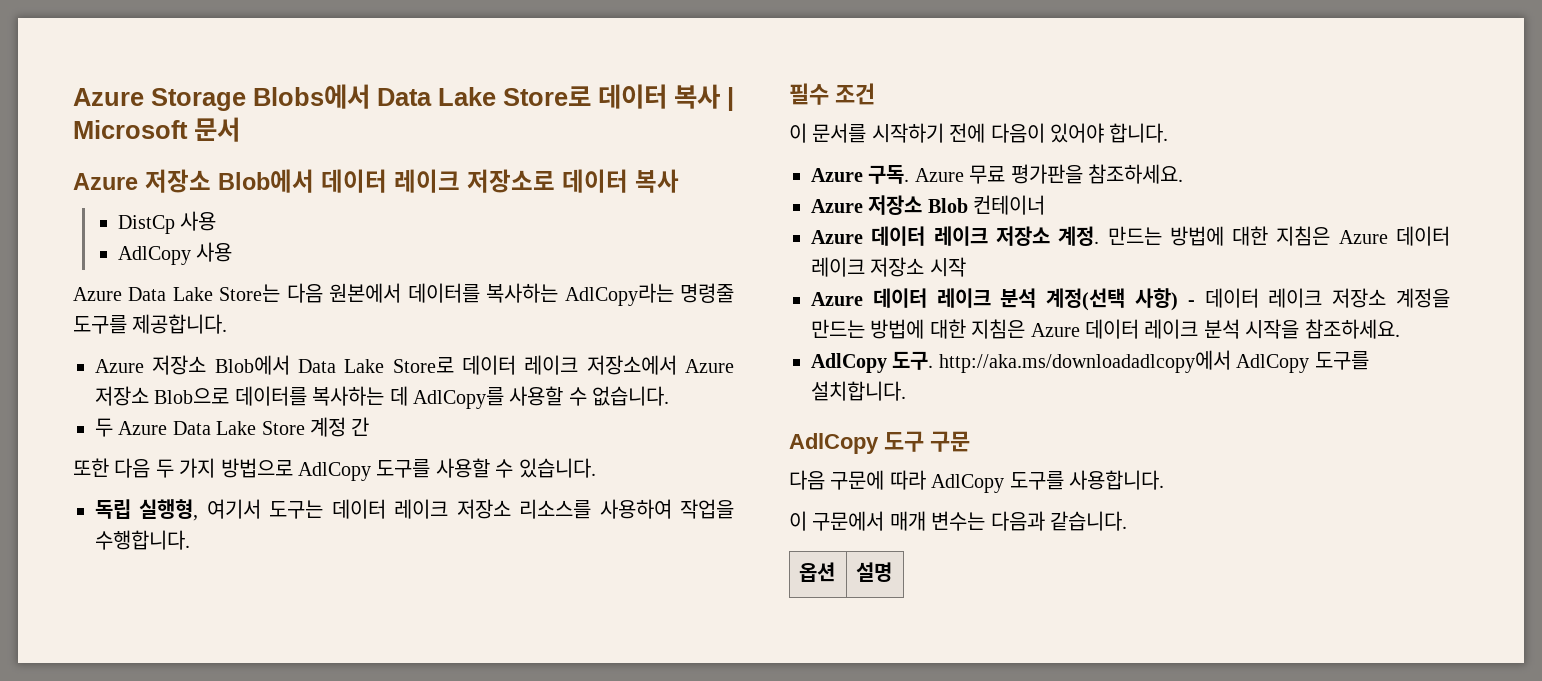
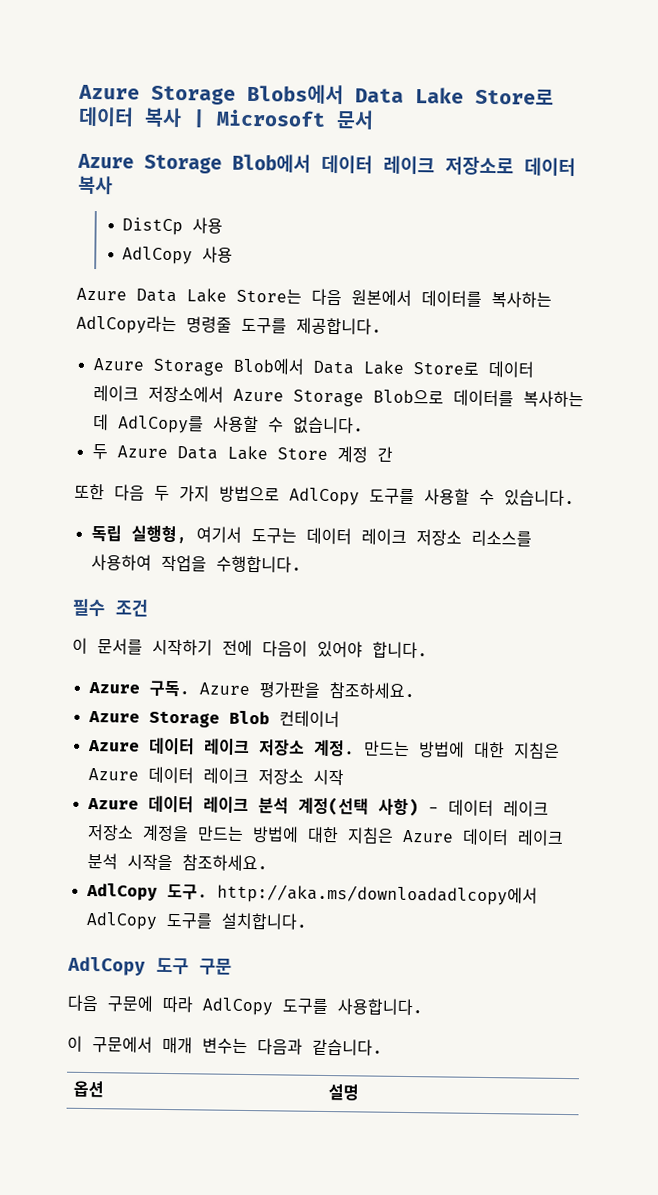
[145,169,211,193] 저장소 -> [144,154,222,174] Storage
[152,355,207,375] 저장소 -> [152,358,224,376] Storage
[95,386,149,406] 저장소 -> [292,389,364,407] Storage
[969,165,1006,184] 무료 -> (250, 689) none
[868,195,923,215] 저장소 -> [148,710,220,728] Storage

